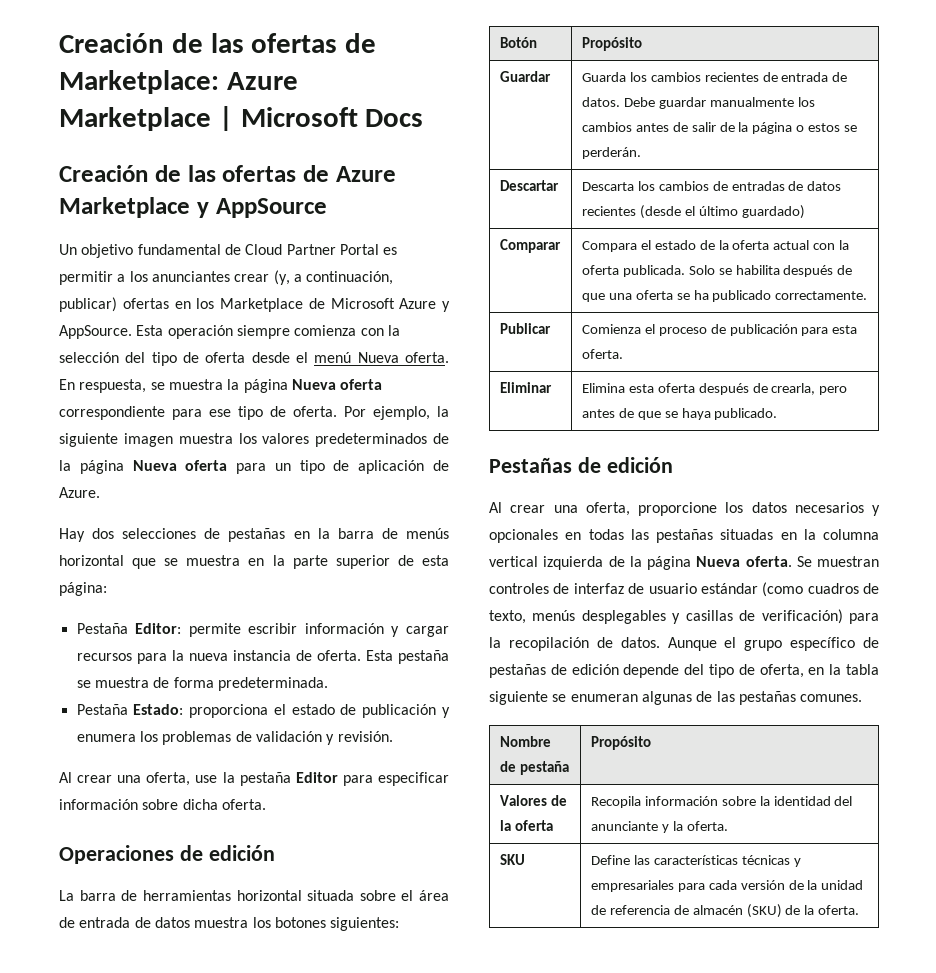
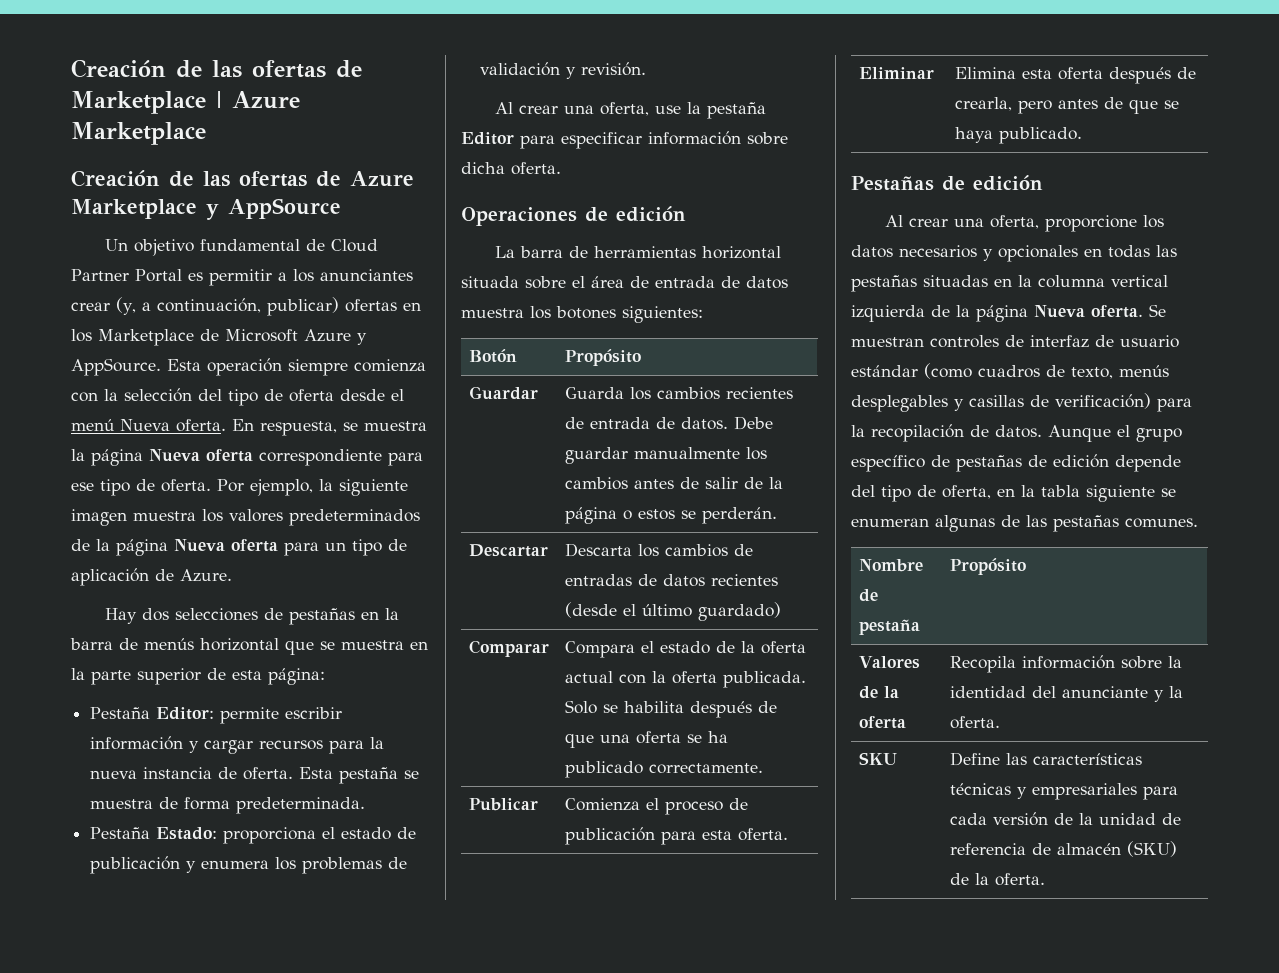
[59,33,377,53] [59,70,298,94] [59,106,424,131] Creación de las ofertas de Marketplace: Azure Marketplace | Microsoft Docs -> [71,59,362,78] [71,91,300,114] [71,122,206,145] Creación de las ofertas de Marketplace | Azure Marketplace

